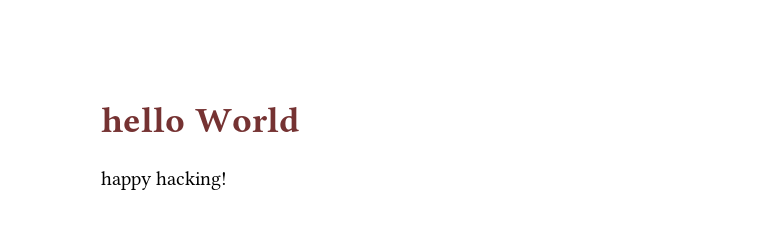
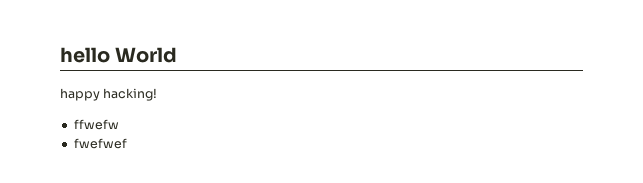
(228, 180) none -> [73,119,119,130] [73,138,127,149] // ffwefw // fwefwef

